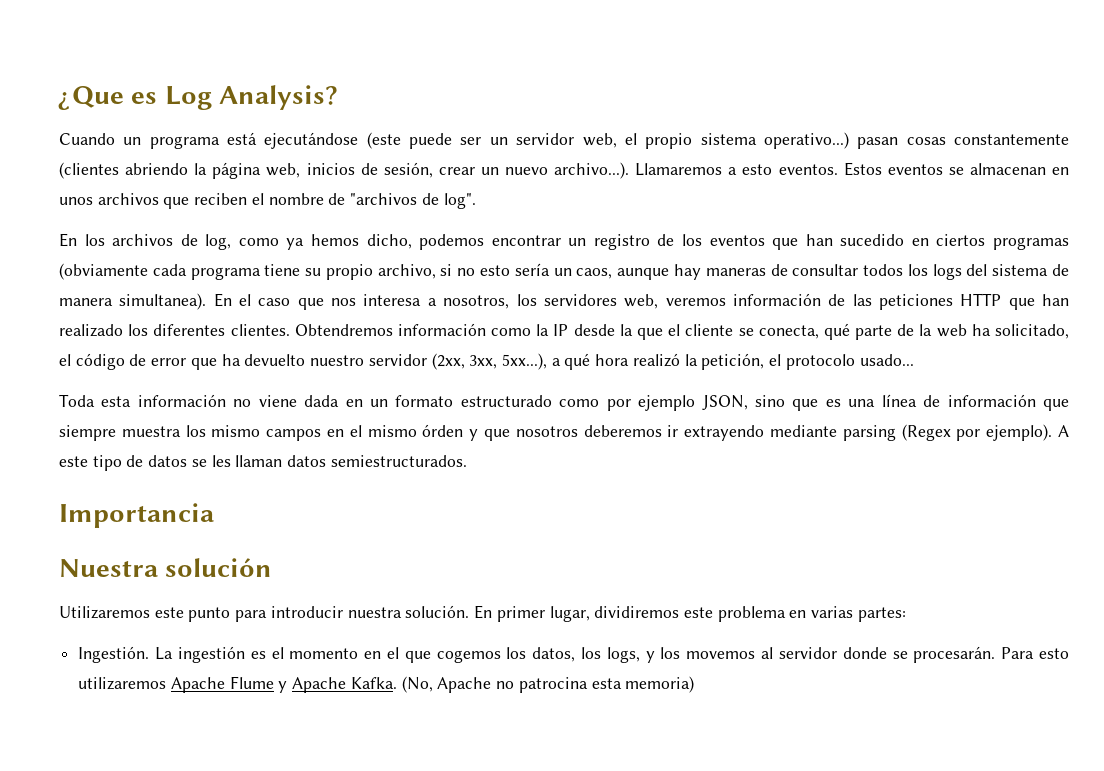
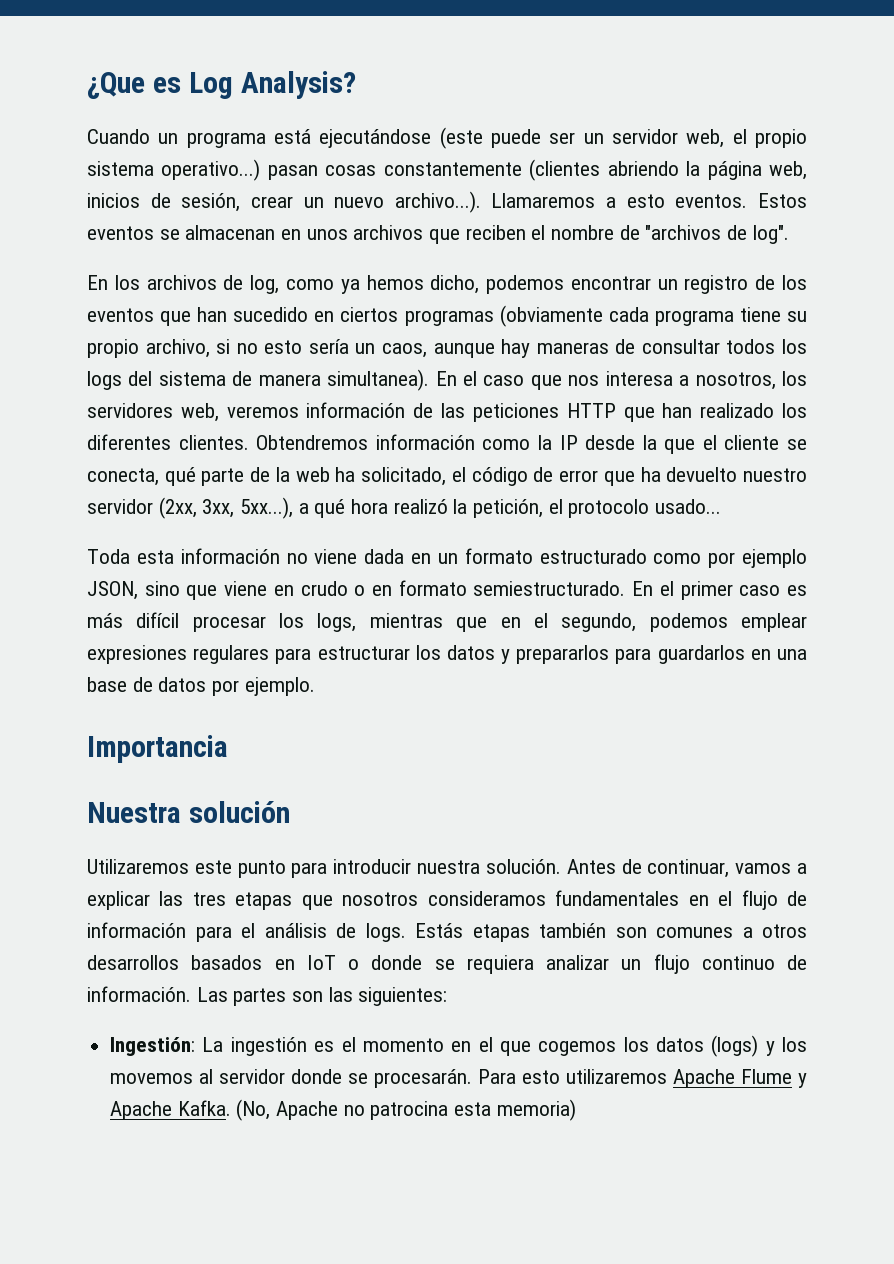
[825,394,1070,411] [59,424,1069,441] [59,455,467,471] es una línea de información que siempre muestra los mismo campos en el mismo órden y que nosotros deberemos ir extrayendo mediante parsing (Regex por ejemplo). A este tipo de datos se les llaman datos semiestructurados. -> [224,580,807,600] [87,612,808,632] [87,645,807,664] [87,677,315,696] viene en crudo o en formato semiestructurado. En el primer caso es más difícil procesar los logs, mientras que en el segundo, podemos emplear expresiones regulares para estructurar los datos y prepararlos para guardarlos en una base de datos por ejemplo.
[474,605,906,622] [78,646,150,663] En primer lugar, dividiremos este problema en varias partes: // Ingestión. -> [566,859,808,878] [87,890,808,910] [87,922,807,942] [87,954,807,974] [87,986,448,1006] [110,1037,196,1056] Antes de continuar, vamos a explicar las tres etapas que nosotros consideramos fundamentales en el flujo de información para el análisis de logs. Estás etapas también son comunes a otros desarrollos basados en IoT o donde se requiera analizar un flujo continuo de información. Las partes son las siguientes: // Ingestión:
[532,647,640,663] datos, los logs, -> [655,1035,759,1057] datos (logs)

